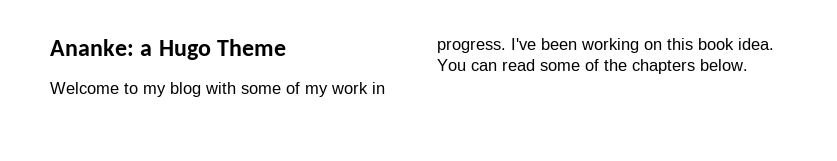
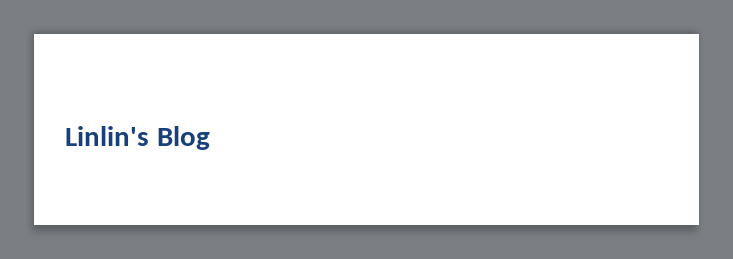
[50,39,287,60] [50,82,385,97] [437,38,774,53] [437,59,748,74] Ananke: a Hugo Theme // Welcome to my blog with some of my work in progress. I've been working on this book idea. You can read some of the chapters below. -> [65,126,210,150] Linlin's Blog

